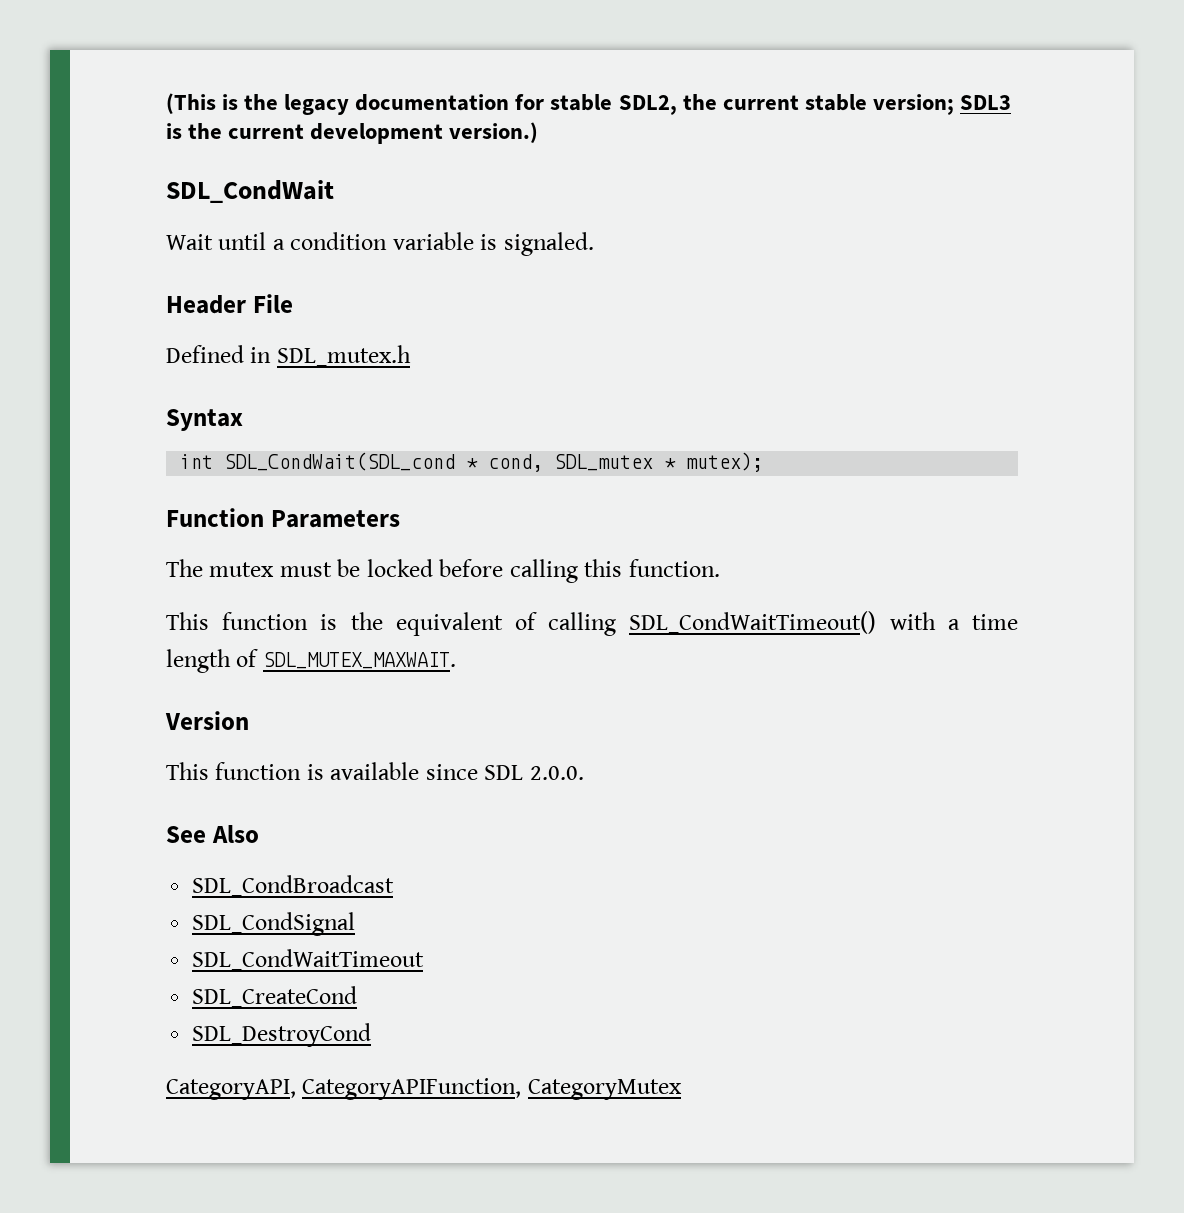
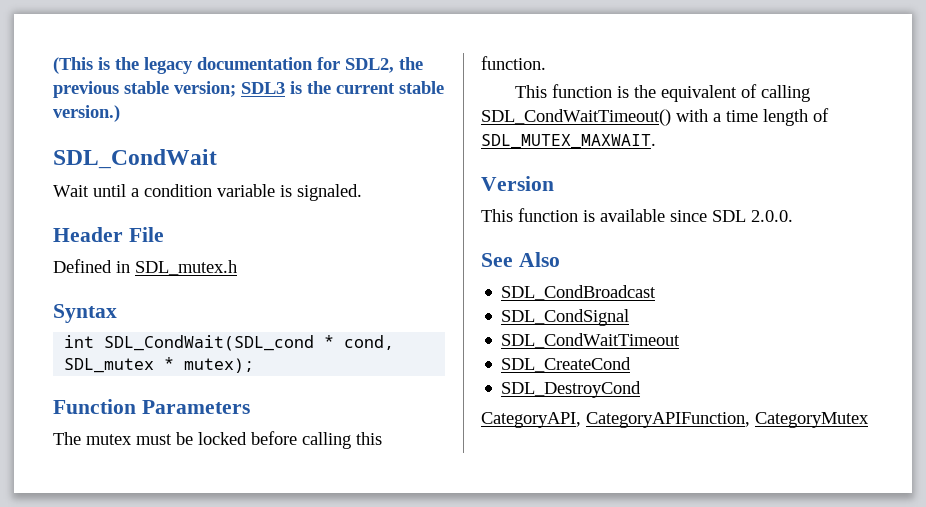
[550,94,613,111] stable -> (340, 63) none
[722,95,799,110] current -> [53,81,119,98] previous
[310,123,444,144] development -> [399,81,444,94] stable

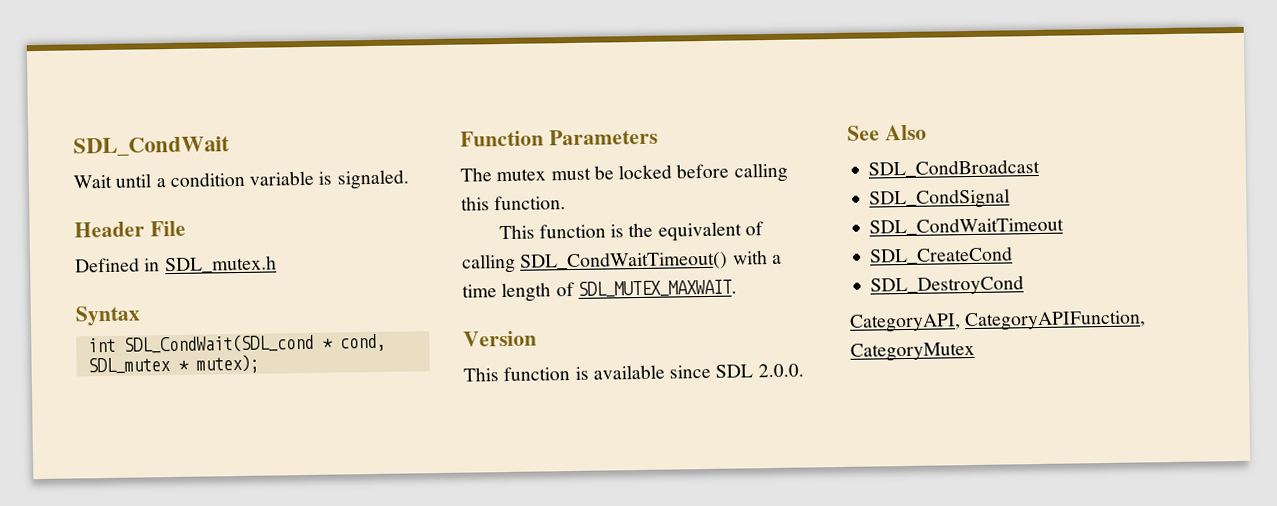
[53,57,423,74] [53,81,444,98] [53,105,120,122] (This is the legacy documentation for SDL2, the previous stable version; SDL3 is the current stable version.) // -> (73, 146) none

